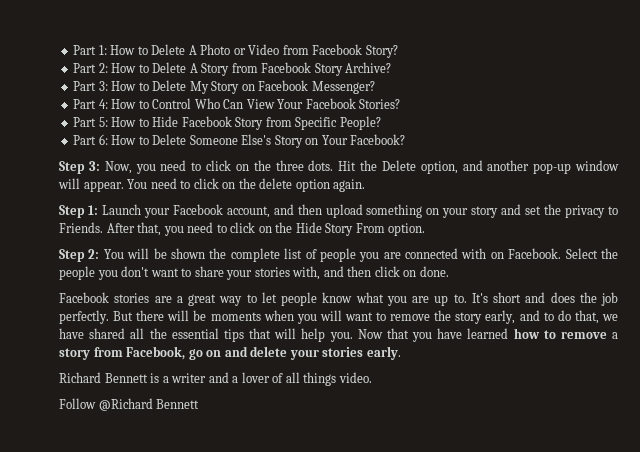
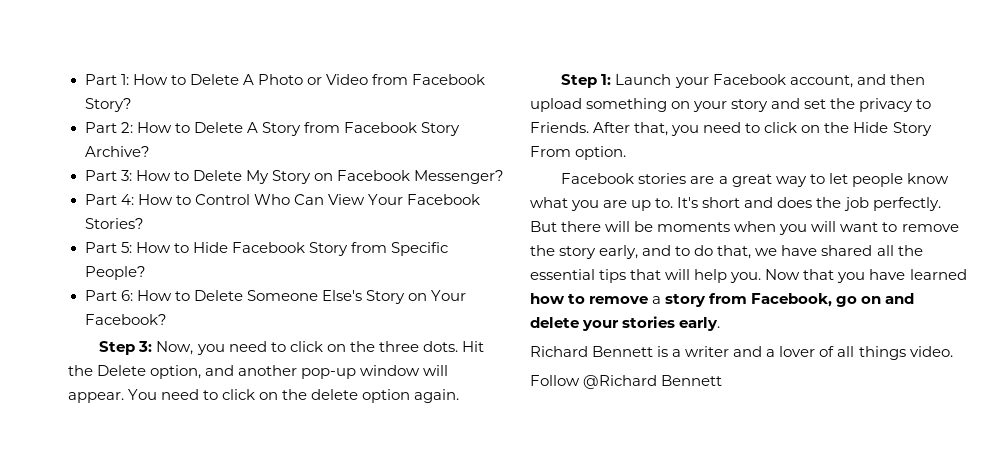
[59,248,619,262] [59,266,449,280] // Step 2: You will be shown the complete list of people you are connected with on Facebook. Select the people you don't want to share your stories with, and then click on done. -> (627, 153) none

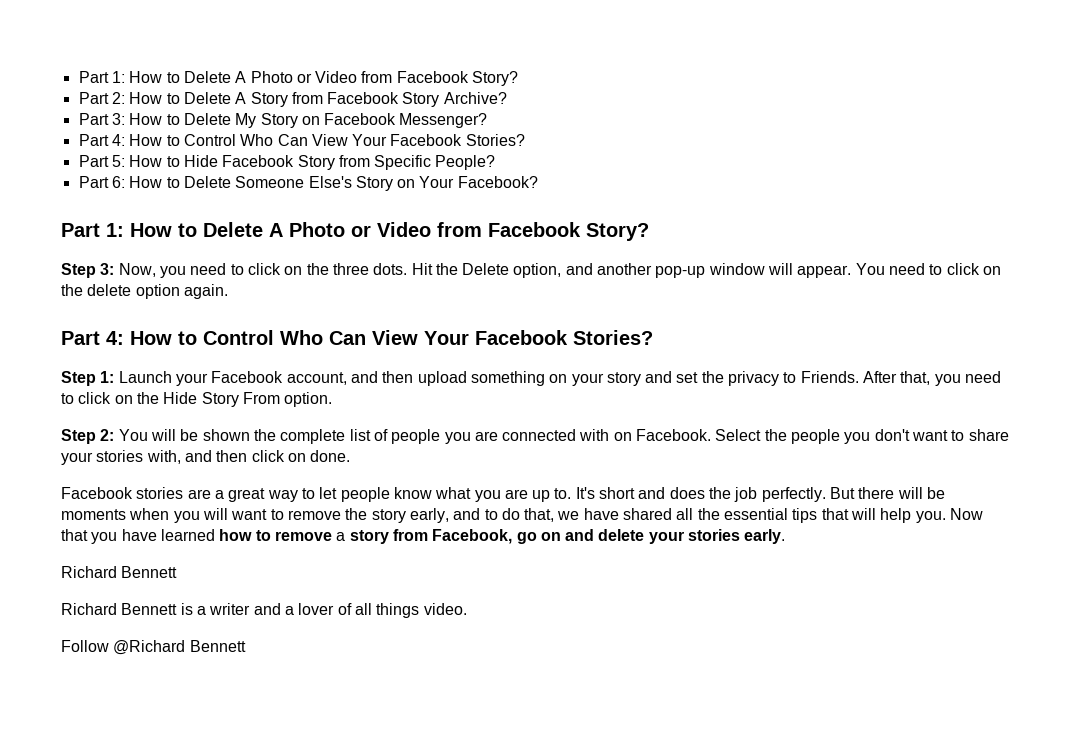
(167, 319) none -> [61,222,649,241] // Part 1: How to Delete A Photo or Video from Facebook Story?
(460, 396) none -> [61,330,653,345] // Part 4: How to Control Who Can View Your Facebook Stories?
(627, 153) none -> [61,429,1009,444] [61,450,351,465] // Step 2: You will be shown the complete list of people you are connected with on Facebook. Select the people you don't want to share your stories with, and then click on done.
(654, 351) none -> [61,603,178,615] // Richard Bennett

